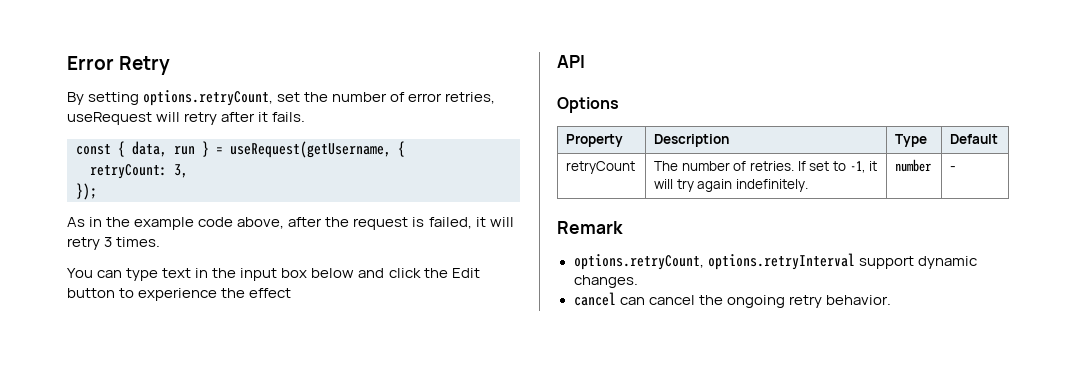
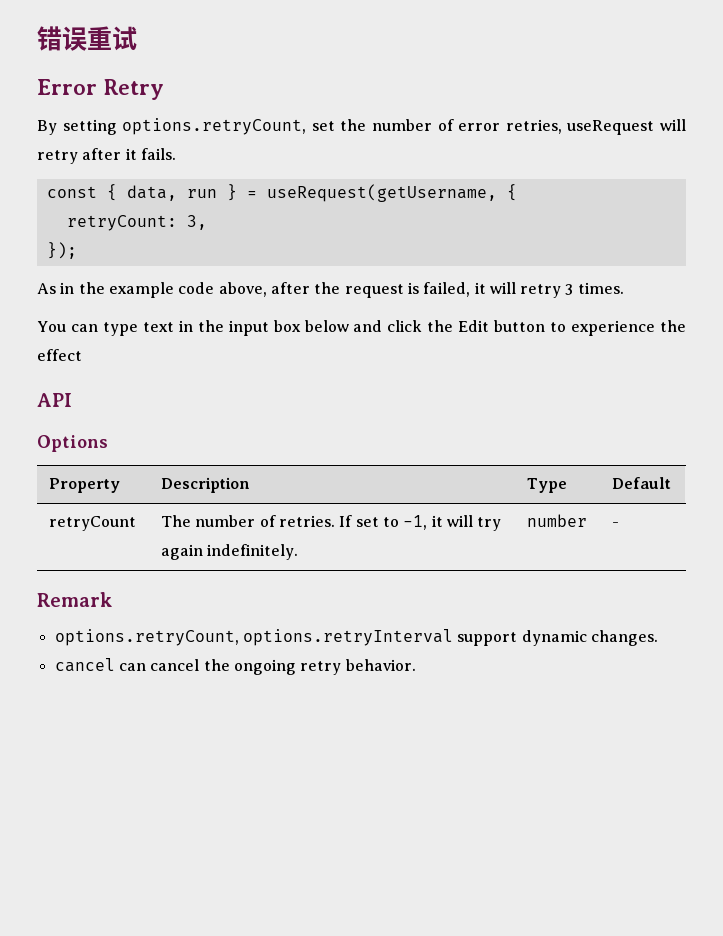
(67, 63) none -> [37,26,137,51] 错误重试 //

